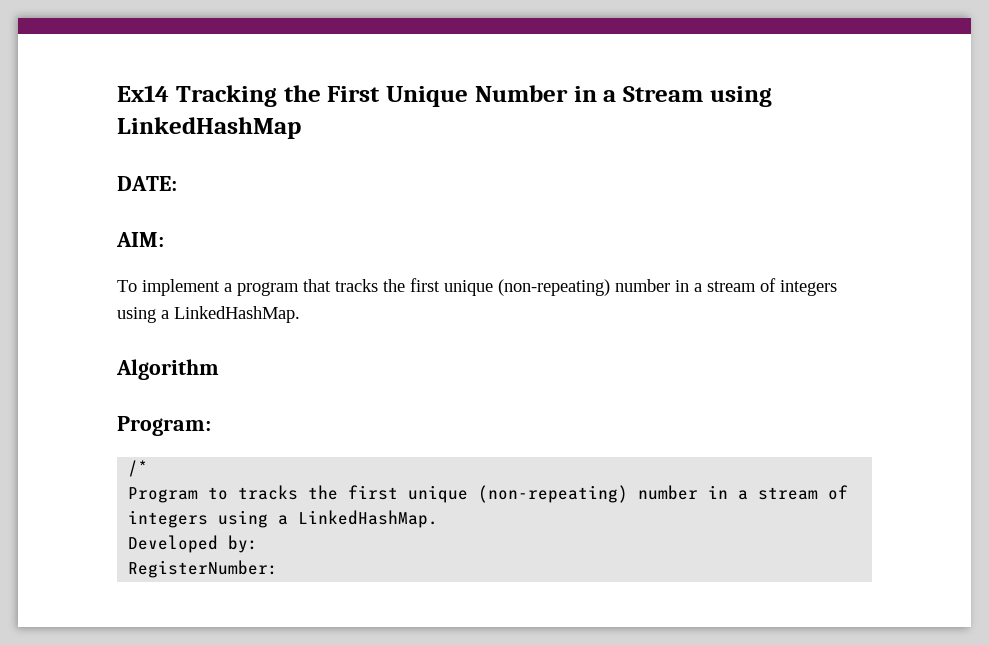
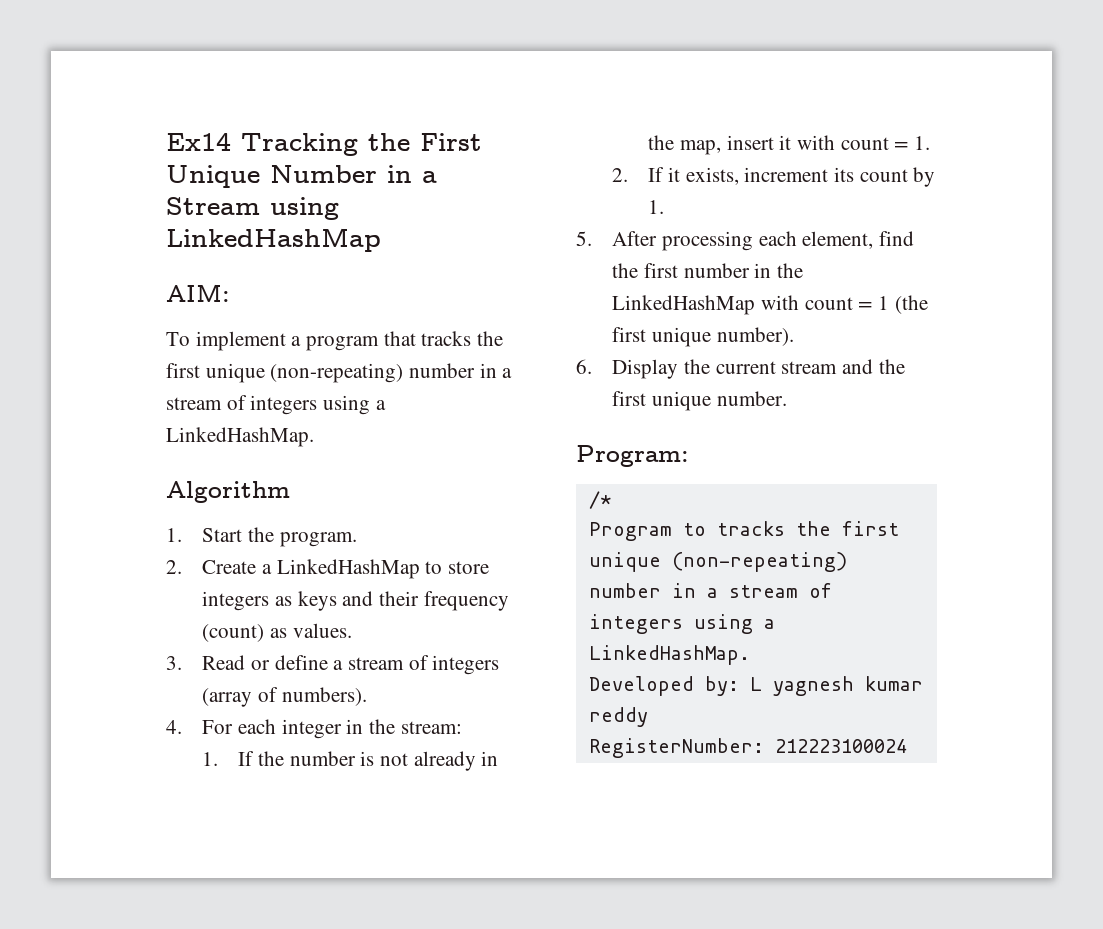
[117,176,177,191] // DATE: -> (381, 240) none
(219, 369) none -> [166,527,357,547] [166,559,489,579] [202,591,509,611] [202,623,352,642] [166,655,500,675] [202,687,367,707] [166,719,462,739] [202,751,499,771] [648,135,931,155] [612,167,936,187] [648,200,665,214] [576,231,914,251] [612,263,803,278] [612,295,928,315] [612,327,794,347] [576,359,905,379] [612,391,787,411] // 1. Start the program. // 2. Create a LinkedHashMap to store integers as keys and their frequency (count) as values. // 3. Read or define a stream of integers (array of numbers). // 4. For each integer in the stream: // 1. If the number is not already in the map, insert it with count = 1. // 2. If it exists, increment its count by 1. // 5. After processing each element, find the first number in the LinkedHashMap with count = 1 (the first unique number). // 6. Display the current stream and the first unique number.
(259, 544) none -> [749,676,923,696] [588,707,648,727] L yagnesh kumar reddy
(279, 569) none -> [774,739,907,753] 212223100024

